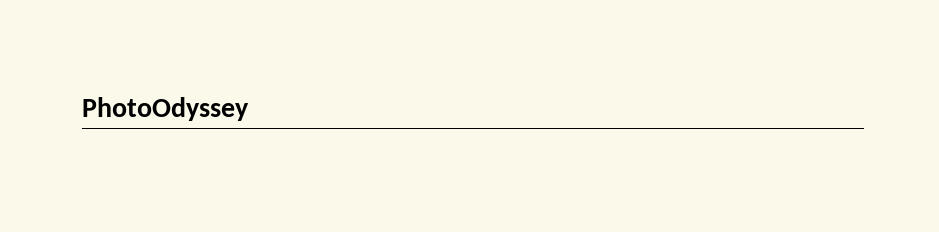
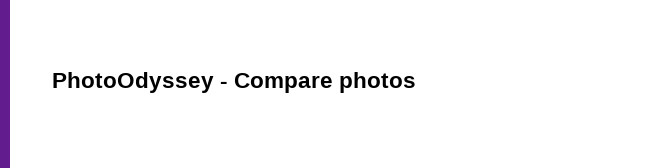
(249, 109) none -> [220,72,417,93] - Compare photos

